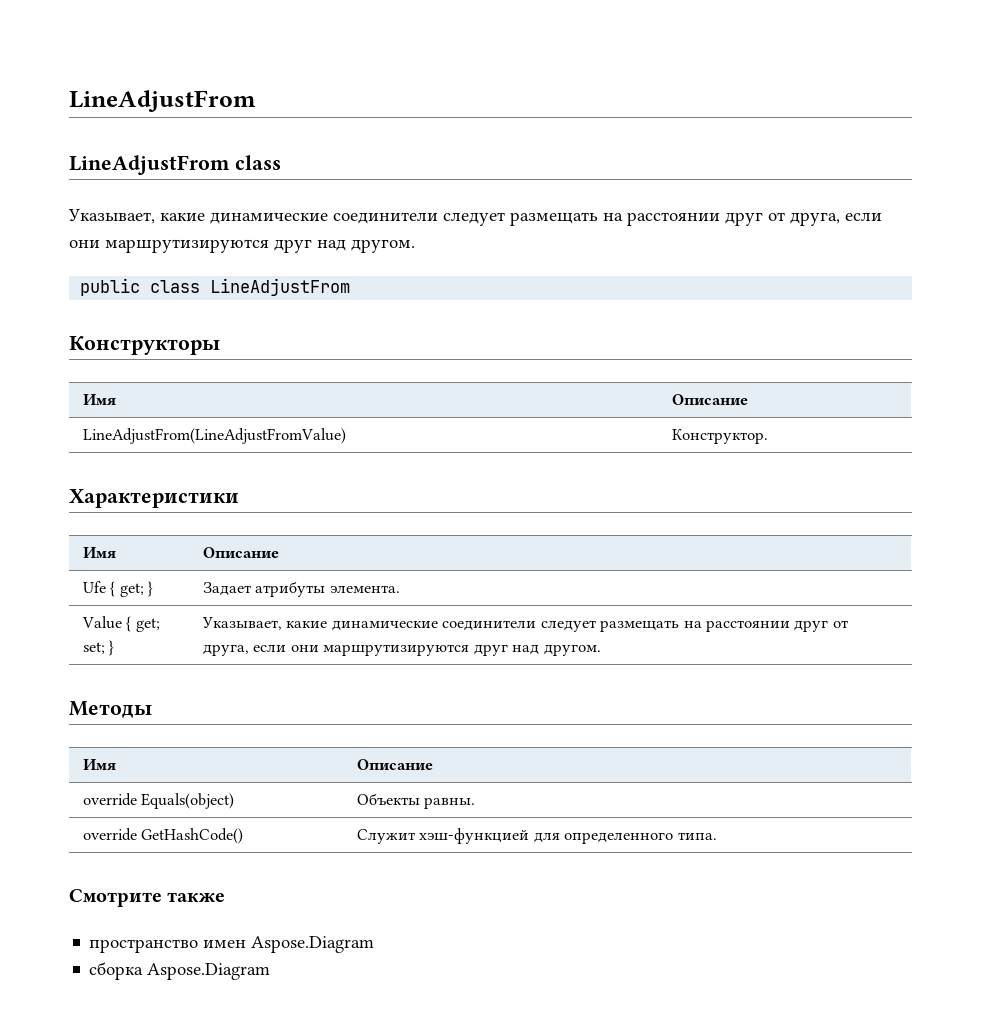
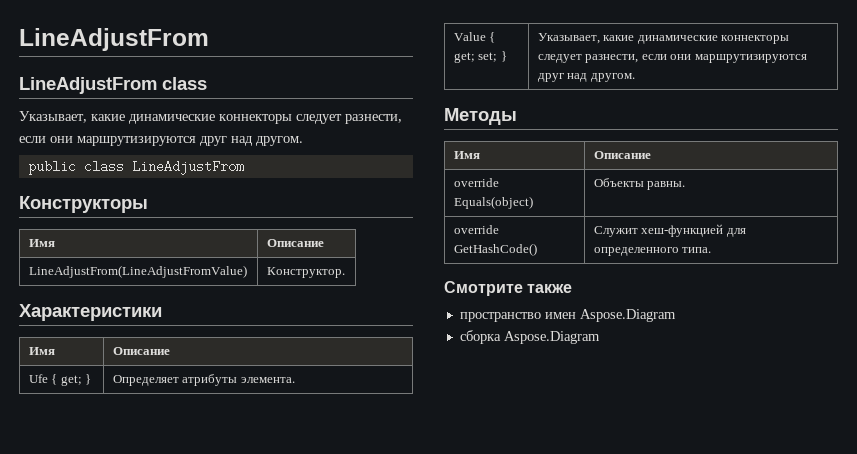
[333,212,840,226] соединители следует размещать на расстоянии друг от друга, -> [219,114,402,124] коннекторы следует разнести,
[202,582,251,596] Задает -> [112,375,179,386] Определяет
[442,620,848,632] [202,644,249,656] соединители следует размещать на расстоянии друг от друга, -> [721,35,790,44] [537,54,639,63] коннекторы следует разнести,
[419,828,530,844] хэш-функцией -> [641,224,724,237] хеш-функцией

